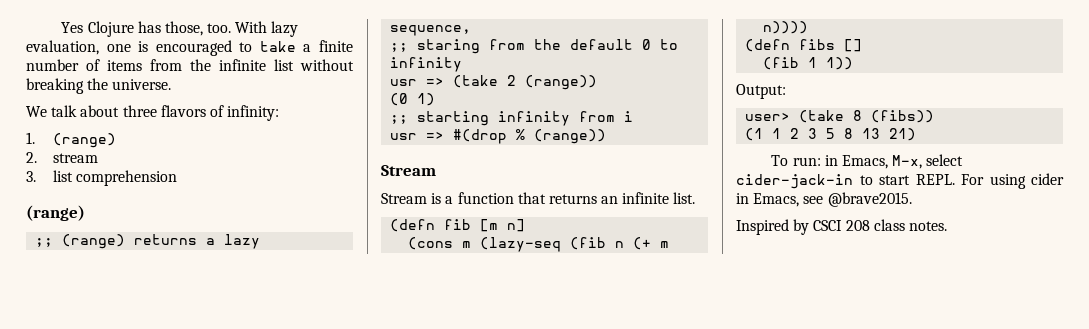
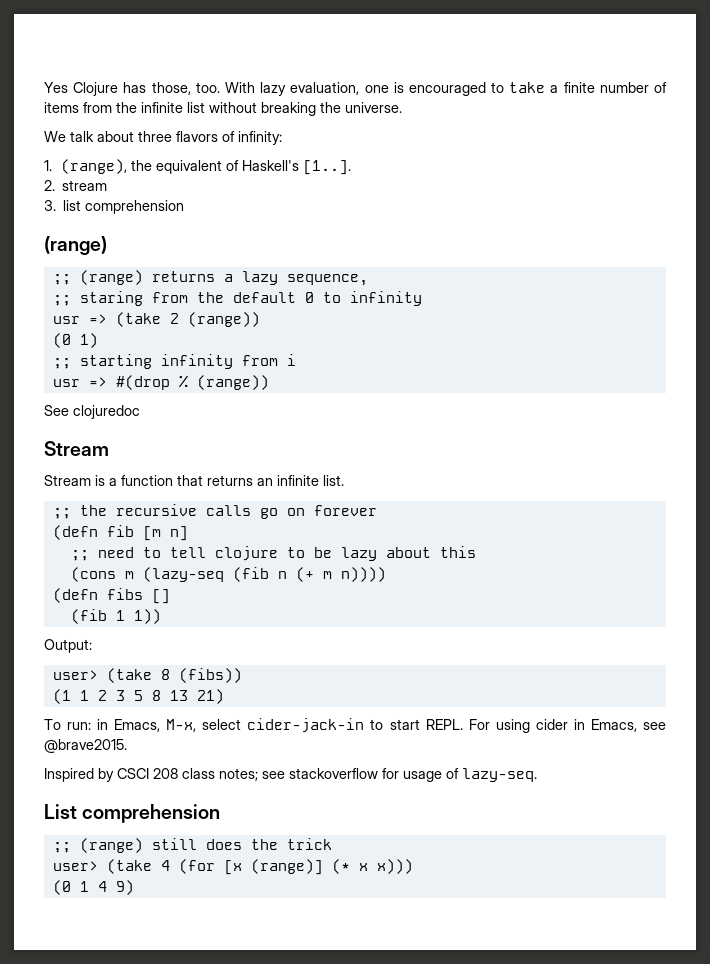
[52,133,116,148] (range) -> [61,159,352,175] (range), the equivalent of Haskell's [1..].
(607, 136) none -> [44,405,140,419] // See clojuredoc
[390,219,526,232] (defn fib [m n] -> [52,504,377,519] [52,525,188,541] [70,546,476,561] ;; the recursive calls go on forever // (defn fib [m n] // ;; need to tell clojure to be lazy about this
[908,221,947,231] notes. -> [219,768,537,782] [44,804,221,823] [52,838,332,853] [52,859,413,875] [52,880,134,895] notes; see stackoverflow for usage of lazy-seq. // List comprehension // ;; (range) still does the trick // user> (take 4 (for [x (range)] (* x x))) // (0 1 4 9)

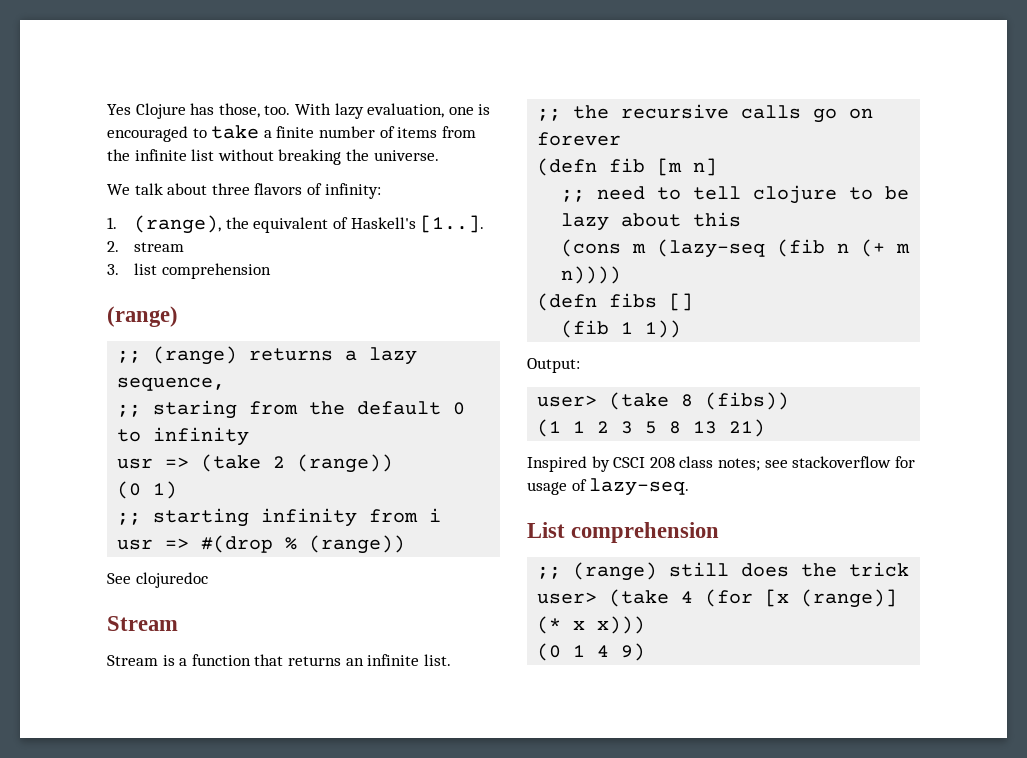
[44,718,667,733] [44,739,127,753] // To run: in Emacs, M-x, select cider-jack-in to start REPL. For using cider in Emacs, see @brave2015. -> (766, 428) none

